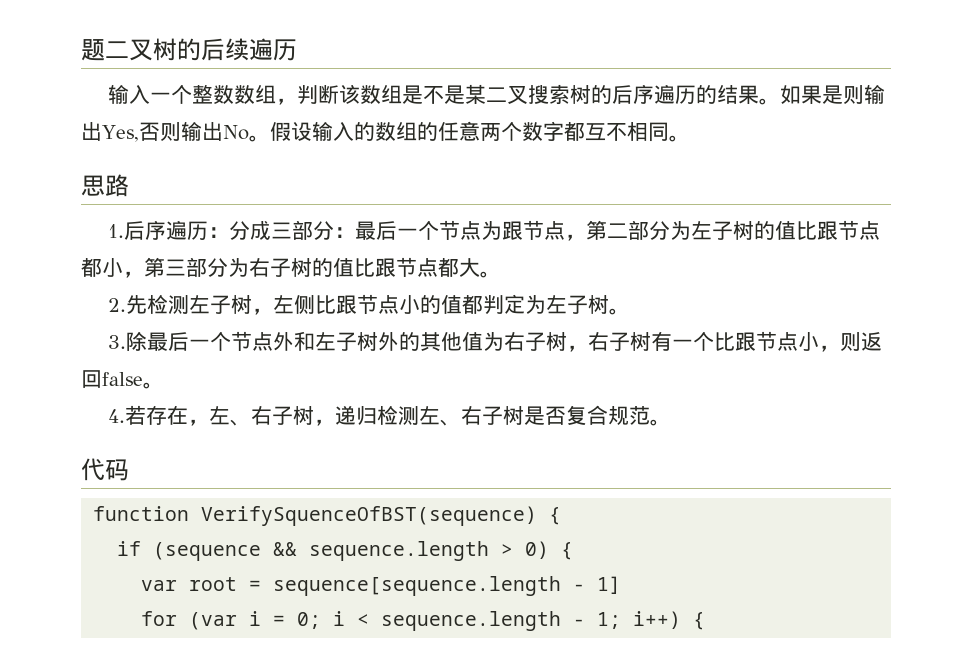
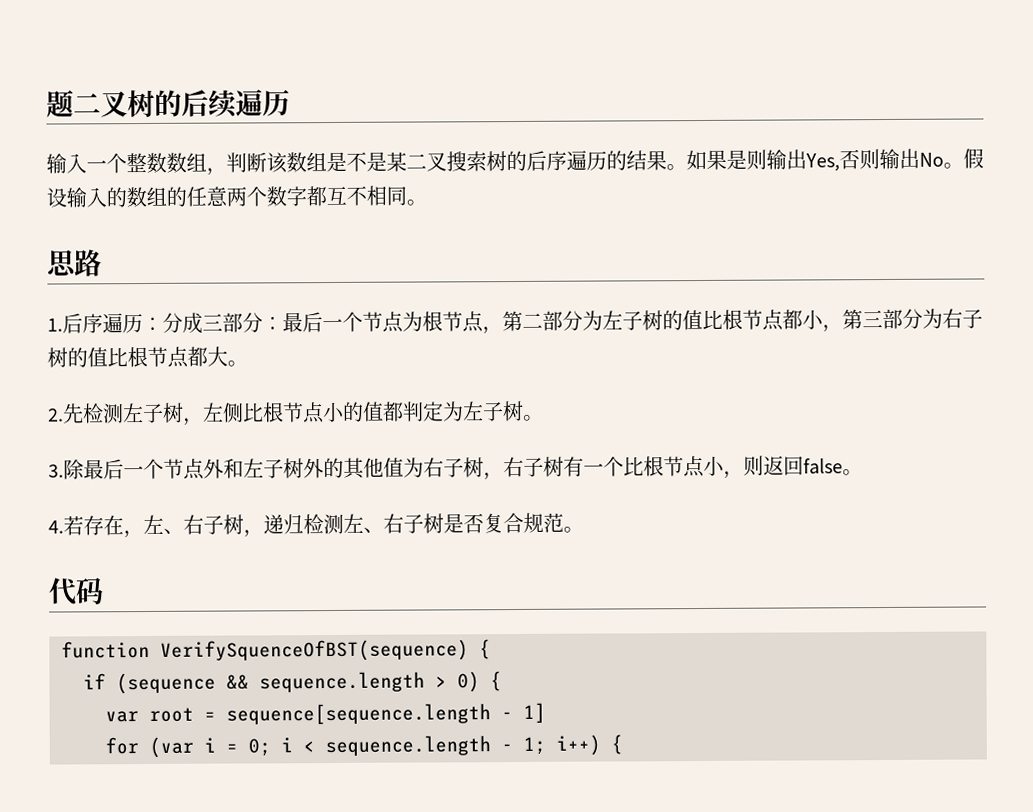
[501,221,523,240] 跟 -> [422,311,443,332] 根
[816,221,838,240] 跟 -> [722,309,743,330] 根
[375,258,396,277] 跟 -> [127,346,148,368] 根
[335,295,357,314] 跟 -> [262,402,284,423] 根
[734,332,756,351] 跟 -> [643,456,664,477] 根

